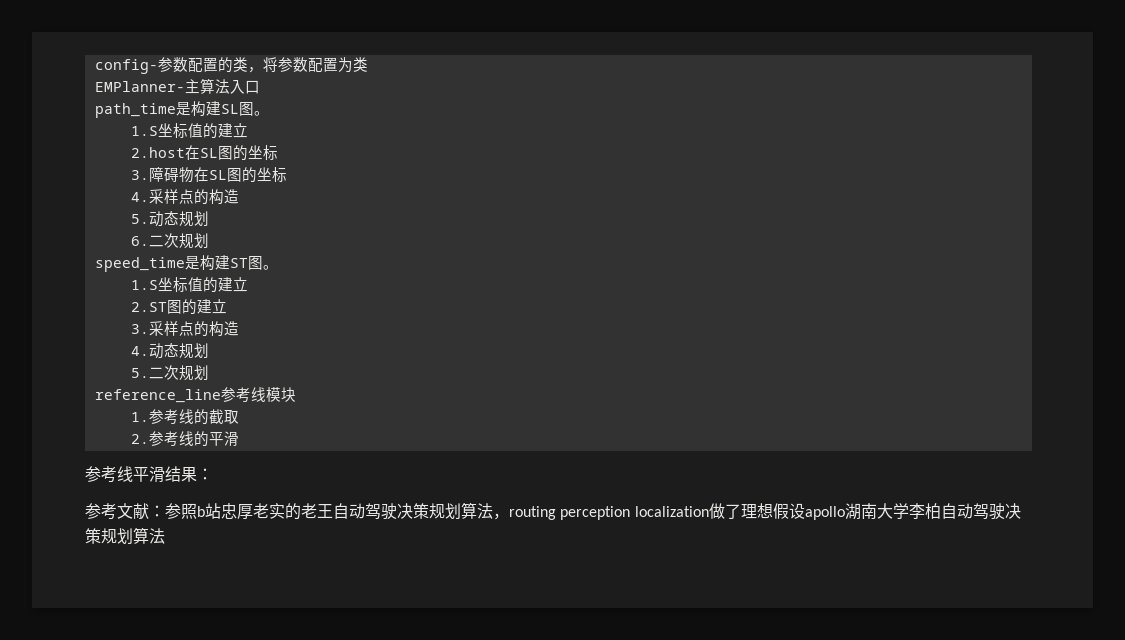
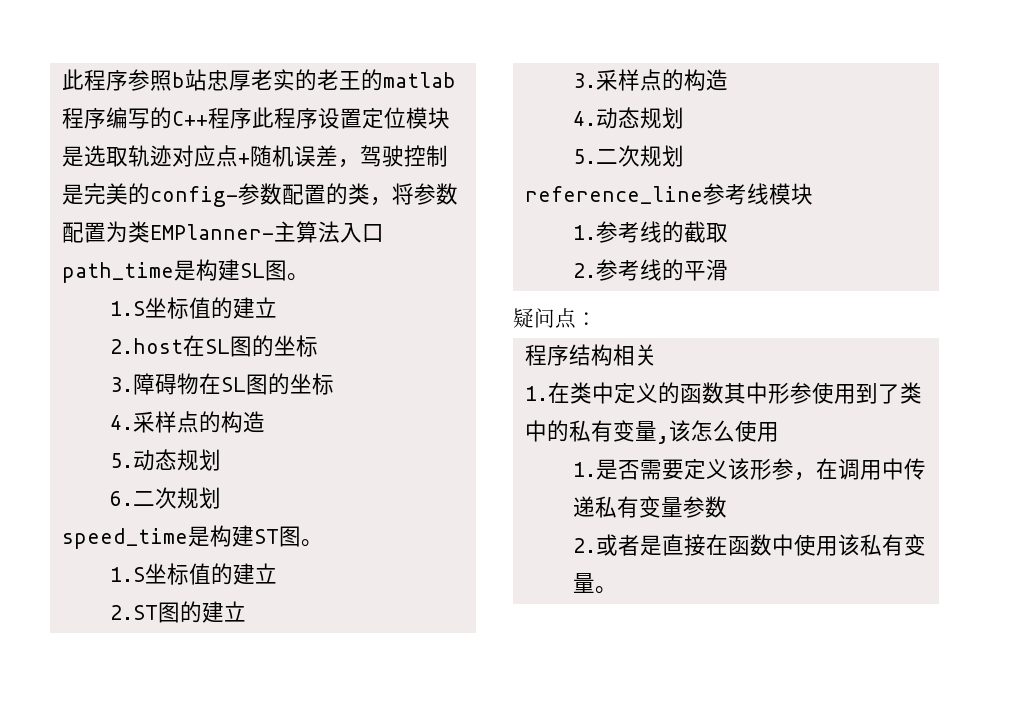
(94, 66) none -> [62,69,457,91] [62,107,451,129] [62,145,449,168] [62,183,151,205] 此程序参照b站忠厚老实的老王的matlab程序编写的C++程序此程序设置定位模块是选取轨迹对应点+随机误差，驾驶控制是完美的
(368, 64) // -> (151, 232) none
[85,466,213,483] [85,502,1021,520] [85,527,165,544] 参考线平滑结果： // 参考文献：参照b站忠厚老实的老王自动驾驶决策规划算法，routing perception localization做了理想假设apollo湖南大学李柏自动驾驶决策规划算法 -> [513,308,597,329] [525,344,658,366] [525,382,923,404] [525,420,780,444] [573,458,927,481] [573,496,728,518] [573,534,927,556] [573,573,618,594] 疑问点： // 程序结构相关 // 1.在类中定义的函数其中形参使用到了类中的私有变量,该怎么使用 // 1.是否需要定义该形参，在调用中传递私有变量参数 // 2.或者是直接在函数中使用该私有变量。

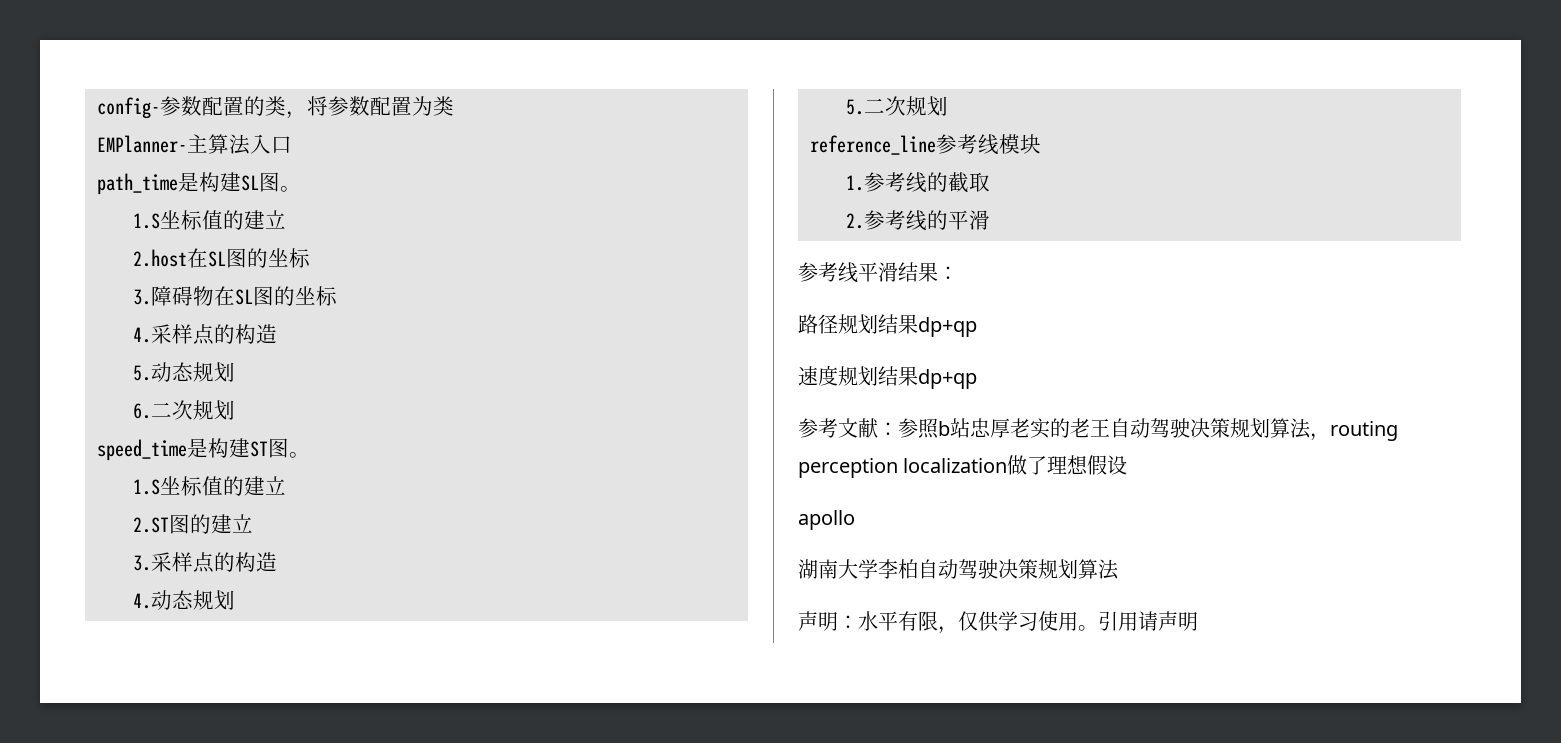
[62,69,457,91] [62,107,451,129] [62,145,449,168] [62,183,151,205] 此程序参照b站忠厚老实的老王的matlab程序编写的C++程序此程序设置定位模块是选取轨迹对应点+随机误差，驾驶控制是完美的 -> (97, 108) none
(151, 232) none -> (454, 106) //
[513,308,597,329] [525,344,658,366] [525,382,923,404] [525,420,780,444] [573,458,927,481] [573,496,728,518] [573,534,927,556] [573,573,618,594] 疑问点： // 程序结构相关 // 1.在类中定义的函数其中形参使用到了类中的私有变量,该怎么使用 // 1.是否需要定义该形参，在调用中传递私有变量参数 // 2.或者是直接在函数中使用该私有变量。 -> [798,262,958,283] [798,314,977,337] [798,365,977,389] [798,418,1398,441] [798,455,1128,478] [798,510,855,530] [798,559,1119,580] [798,611,1198,634] 参考线平滑结果： // 路径规划结果dp+qp // 速度规划结果dp+qp // 参考文献：参照b站忠厚老实的老王自动驾驶决策规划算法，routing perception localization做了理想假设 // apollo // 湖南大学李柏自动驾驶决策规划算法 // 声明：水平有限，仅供学习使用。引用请声明

